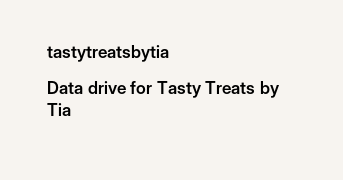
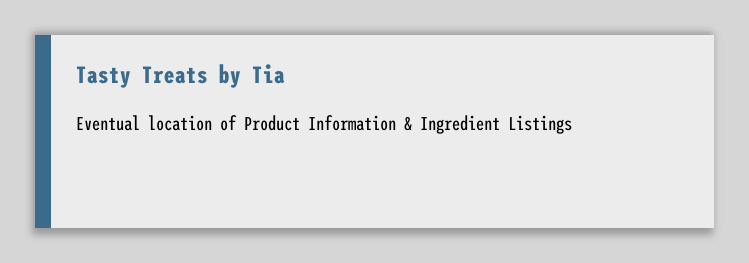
[47,45,169,62] [47,81,153,94] tastytreatsbytia // Data drive for -> (76, 77) none
(71, 109) none -> [76,115,572,134] // Eventual location of Product Information & Ingredient Listings

